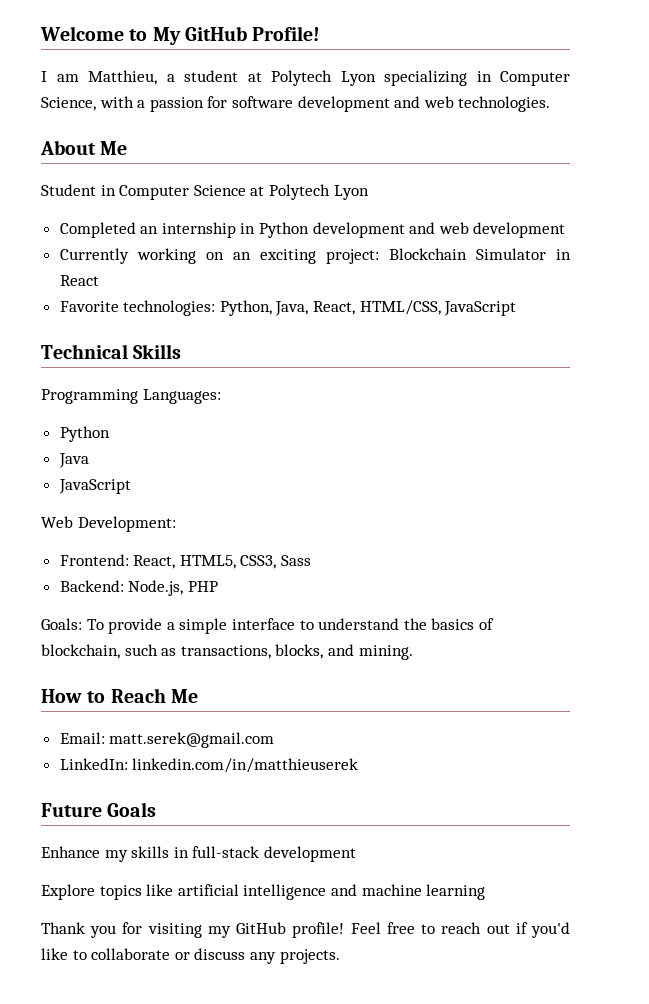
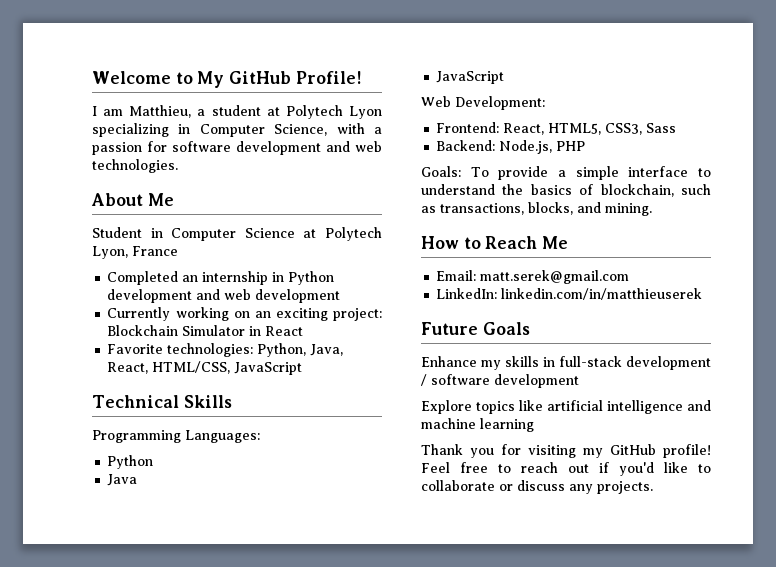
[333,185,369,200] Lyon -> [92,246,178,259] Lyon, France
(356, 854) none -> [421,374,579,388] / software development

